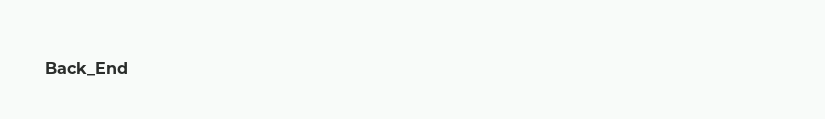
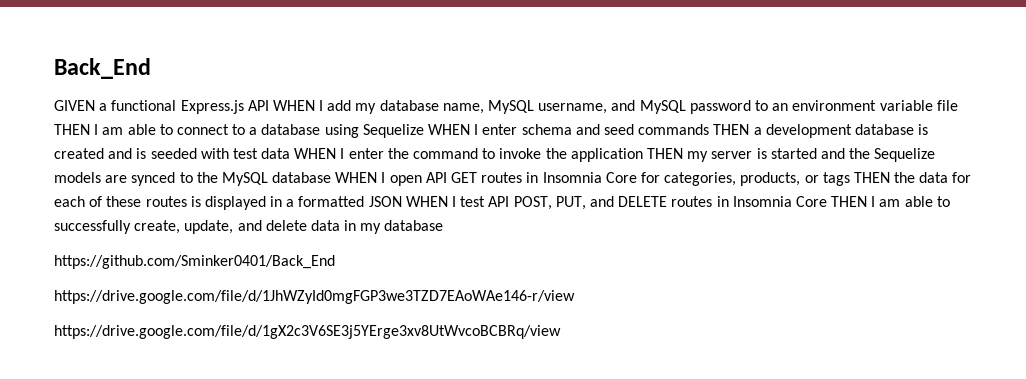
(128, 69) none -> [54,100,958,114] [54,124,929,138] [54,148,936,162] [54,172,972,186] [54,196,950,210] [54,220,444,234] [54,255,335,269] [54,290,575,304] [54,325,561,339] // GIVEN a functional Express.js API WHEN I add my database name, MySQL username, and MySQL password to an environment variable file THEN I am able to connect to a database using Sequelize WHEN I enter schema and seed commands THEN a development database is created and is seeded with test data WHEN I enter the command to invoke the application THEN my server is started and the Sequelize models are synced to the MySQL database WHEN I open API GET routes in Insomnia Core for categories, products, or tags THEN the data for each of these routes is displayed in a formatted JSON WHEN I test API POST, PUT, and DELETE routes in Insomnia Core THEN I am able to successfully create, update, and delete data in my database // https://github.com/Sminker0401/Back_End // https://drive.google.com/file/d/1JhWZyId0mgFGP3we3TZD7EAoWAe146-r/view // https://drive.google.com/file/d/1gX2c3V6SE3j5YErge3xv8UtWvcoBCBRq/view

